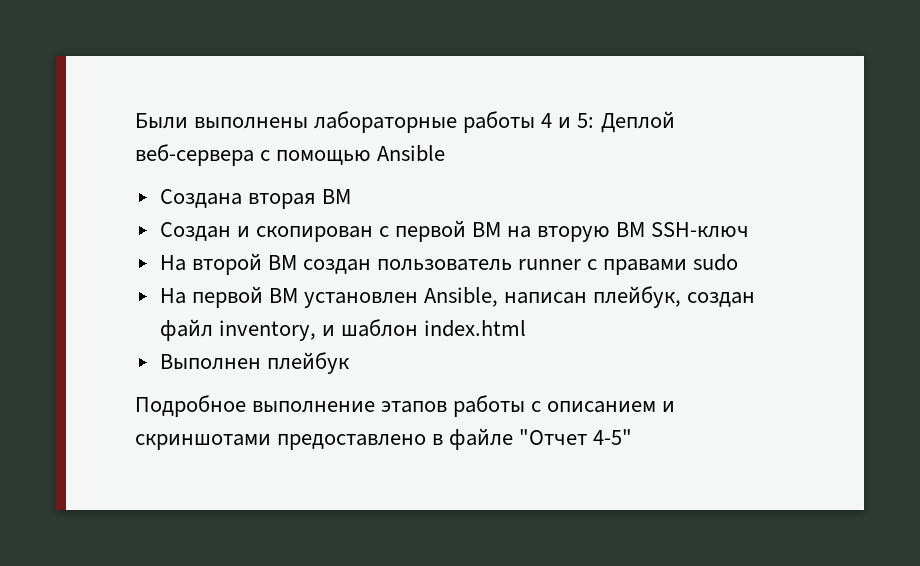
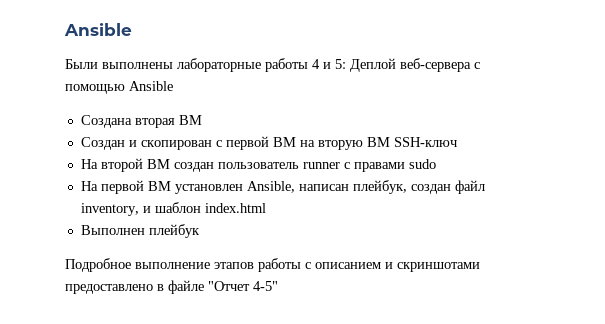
(135, 121) none -> [64,23,132,36] Ansible //

